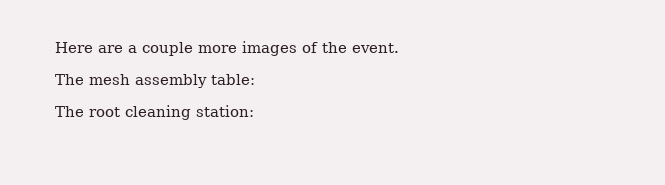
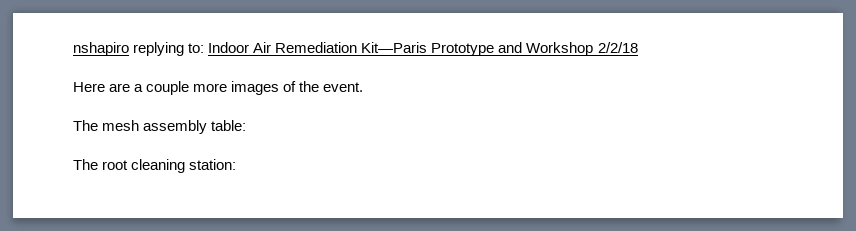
(55, 47) none -> [73,42,638,56] nshapiro replying to: Indoor Air Remediation Kit—Paris Prototype and Workshop 2/2/18 //

